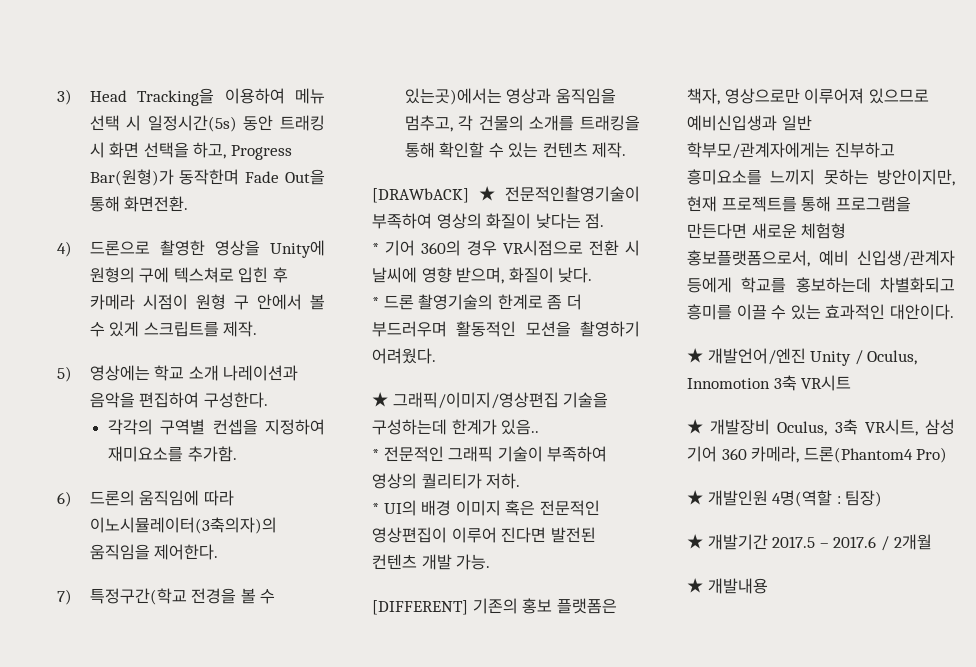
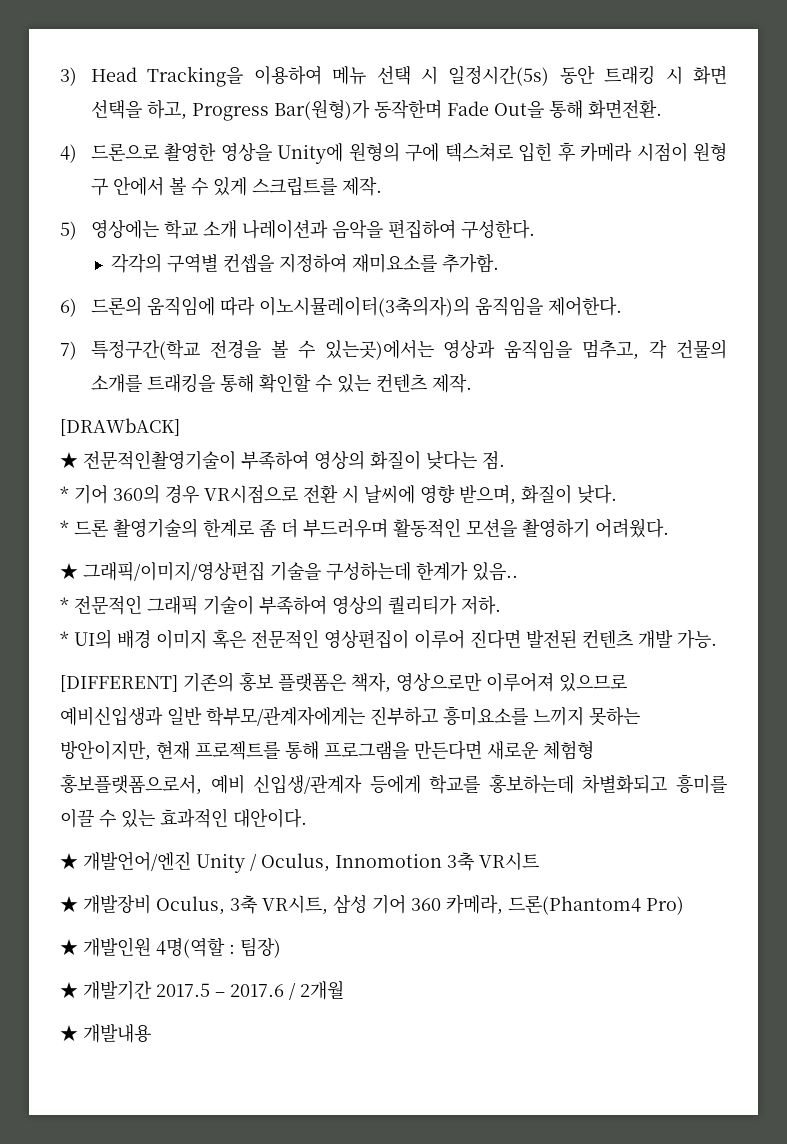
(469, 195) none -> (180, 427) //

